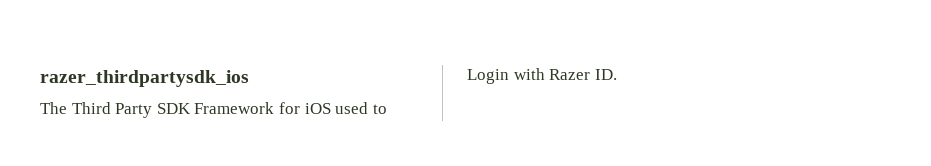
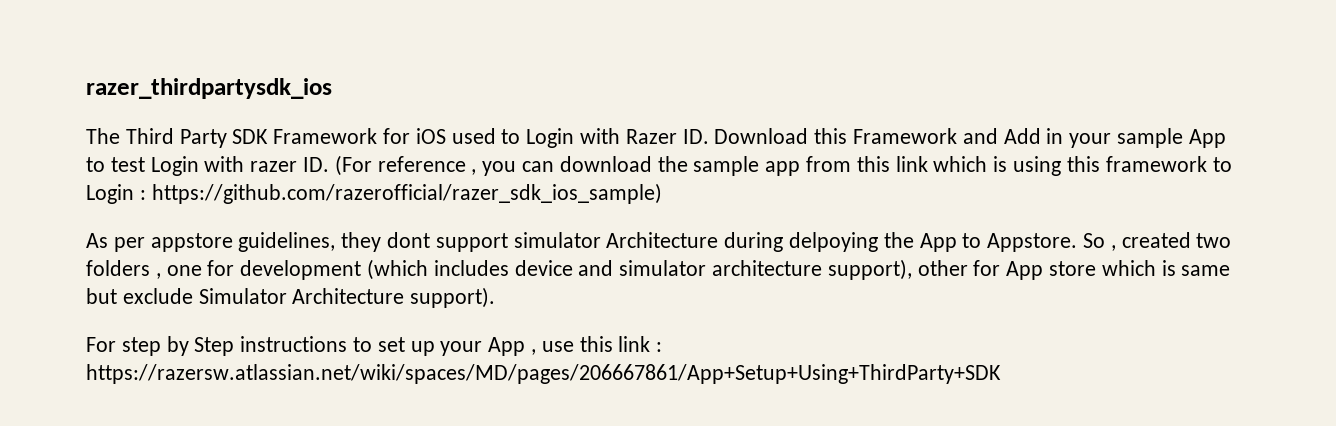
(617, 74) none -> [714,128,1226,148] [86,155,1232,176] [86,183,662,204] [86,232,1232,252] [86,259,1231,280] [86,287,496,308] [86,336,663,356] [86,364,1001,384] Download this Framework and Add in your sample App to test Login with razer ID. (For reference , you can download the sample app from this link which is using this framework to Login : https://github.com/razerofficial/razer_sdk_ios_sample) // As per appstore guidelines, they dont support simulator Architecture during delpoying the App to Appstore. So , created two folders , one for development (which includes device and simulator architecture support), other for App store which is same but exclude Simulator Architecture support). // For step by Step instructions to set up your App , use this link : https://razersw.atlassian.net/wiki/spaces/MD/pages/206667861/App+Setup+Using+ThirdParty+SDK

